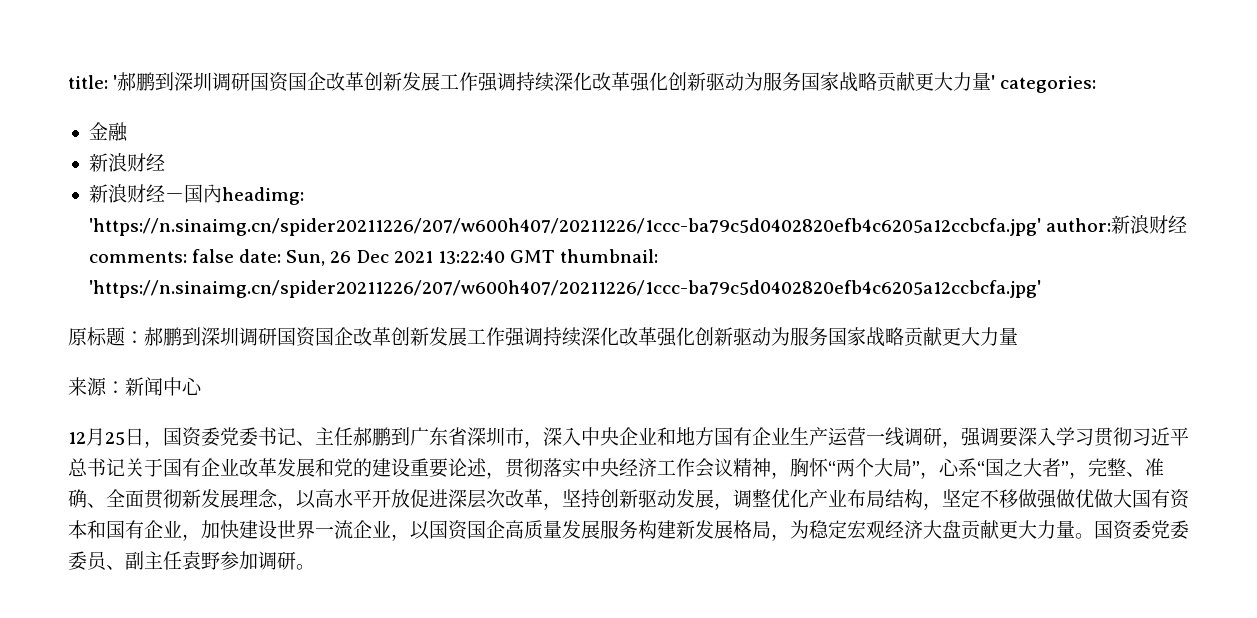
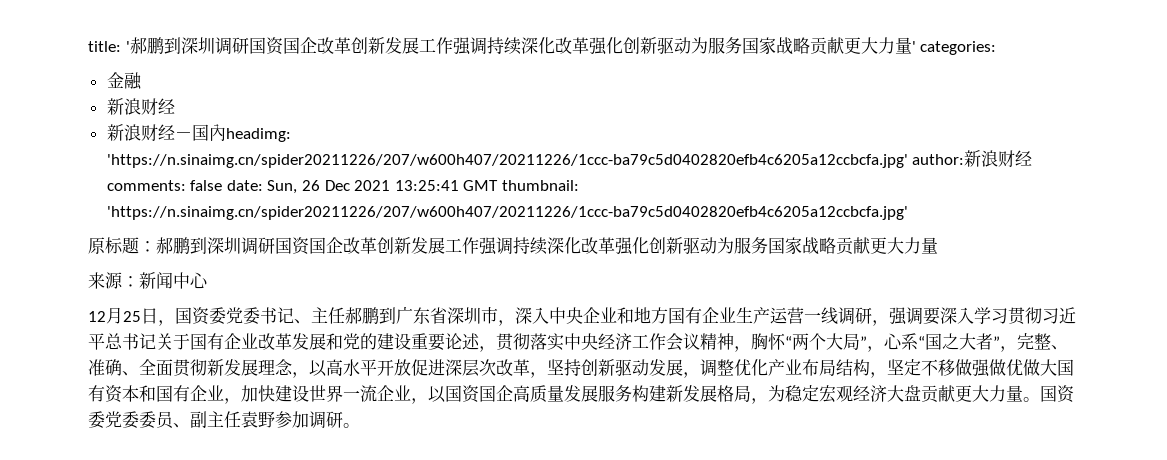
[437,250,505,264] 13:22:40 -> [394,180,459,191] 13:25:41

